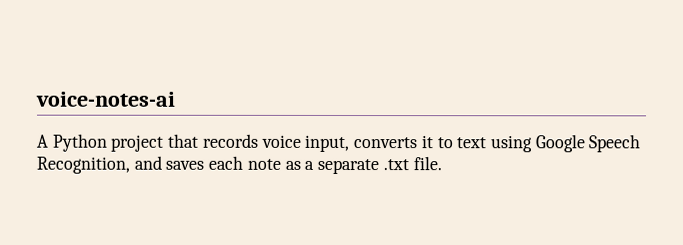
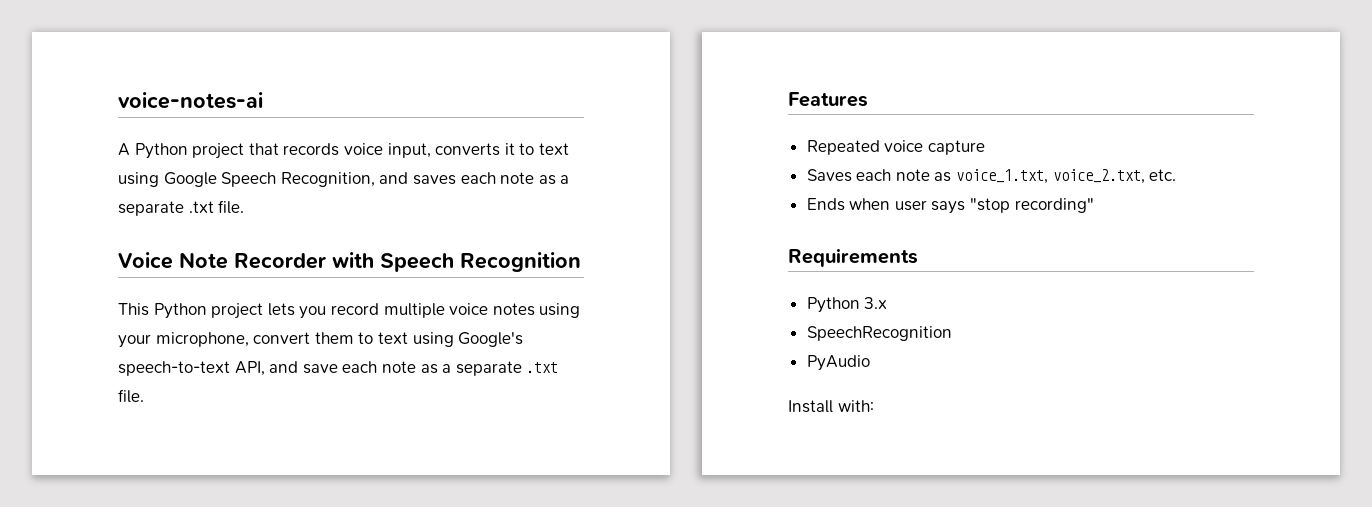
(442, 163) none -> [118,252,581,272] [118,303,581,319] [118,332,524,348] [118,361,559,376] [118,389,144,403] [788,92,868,107] [806,140,985,155] [806,169,1177,184] [806,198,1094,214] [788,248,918,267] [806,297,888,313] [806,326,952,341] [806,355,870,371] [788,400,874,413] // Voice Note Recorder with Speech Recognition // This Python project lets you record multiple voice notes using your microphone, convert them to text using Google's speech-to-text API, and save each note as a separate .txt file. // Features // Repeated voice capture // Saves each note as voice_1.txt, voice_2.txt, etc. // Ends when user says "stop recording" // Requirements // Python 3.x // SpeechRecognition // PyAudio // Install with:

